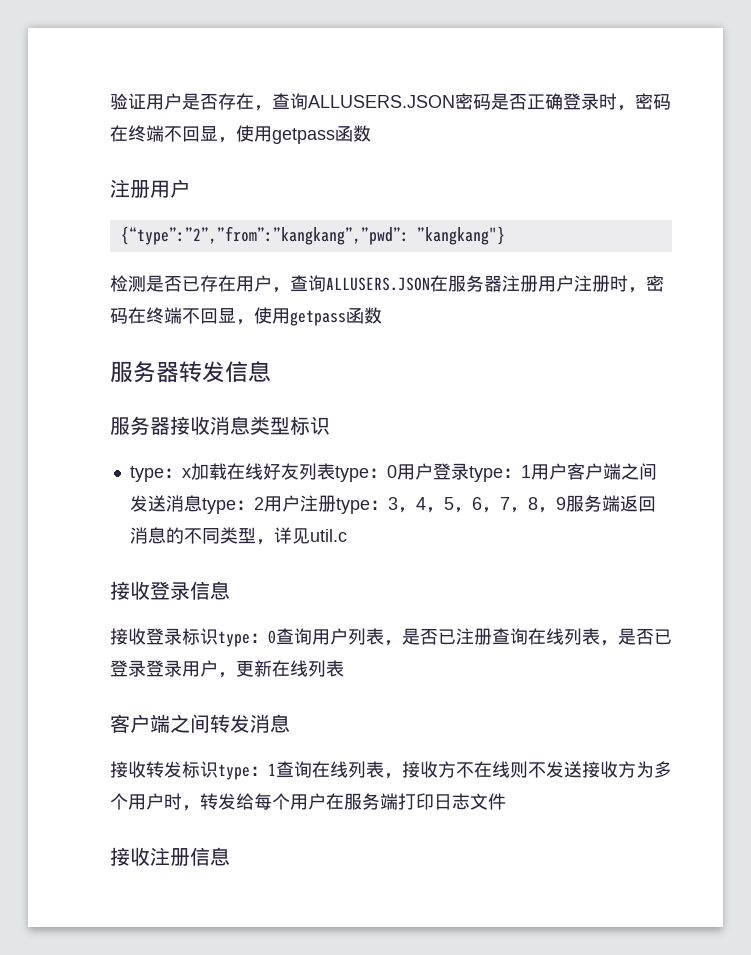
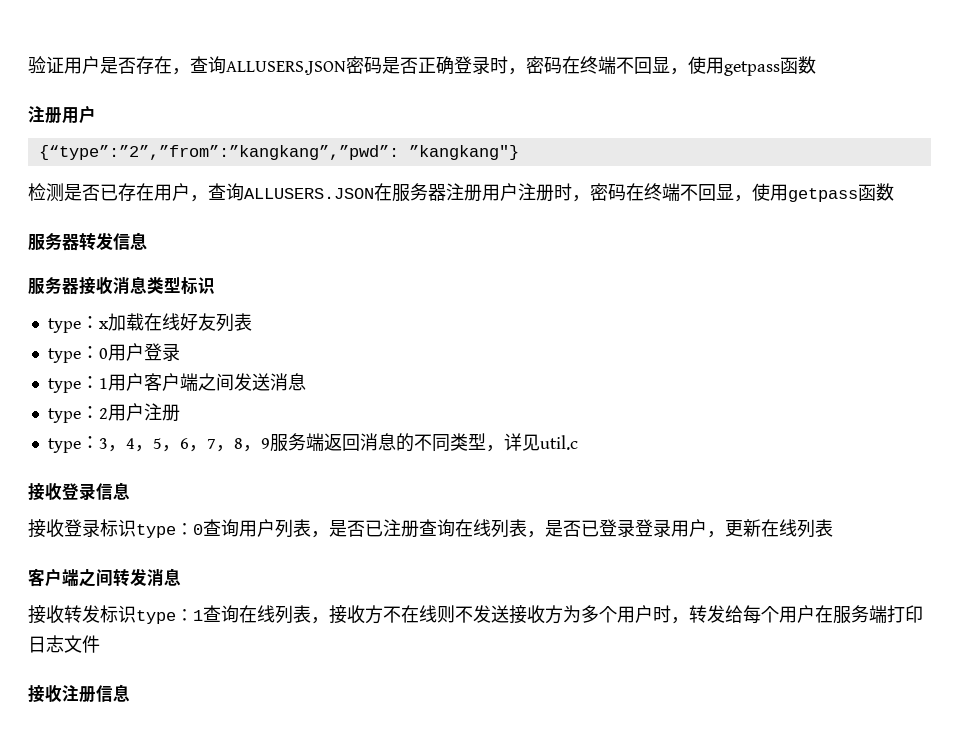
(335, 471) none -> (252, 322) //
(469, 471) none -> (180, 352) //
(202, 503) none -> (306, 382) //
(336, 503) none -> (180, 412) //

